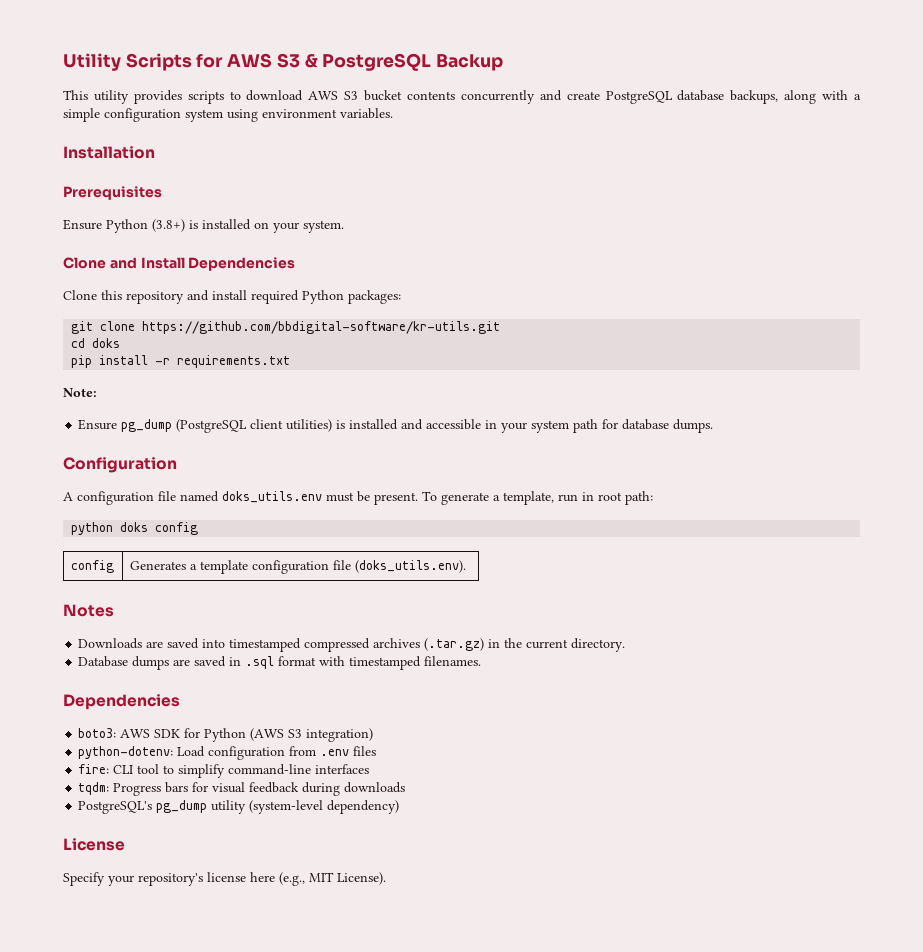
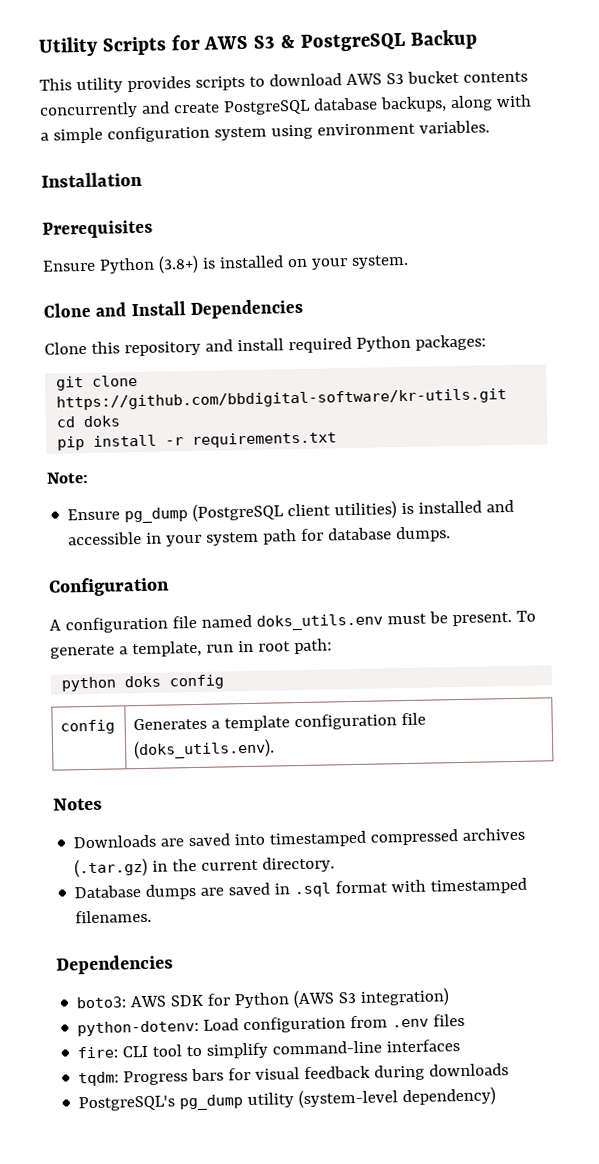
[63,838,125,851] [63,872,386,886] // License // Specify your repository's license here (e.g., MIT License). -> (497, 1096) none

